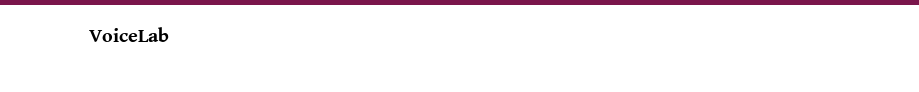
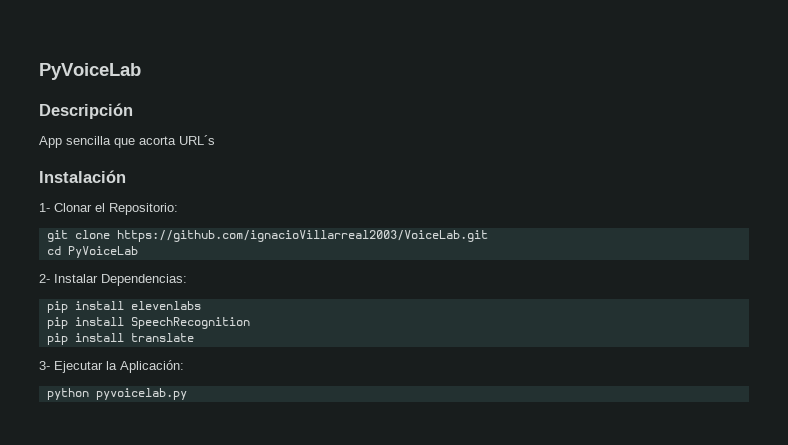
[89,27,169,42] VoiceLab -> [39,63,141,80] [39,103,133,119] [39,135,215,148] [39,170,126,183] [39,203,178,215] [46,230,488,242] [46,246,138,258] [39,274,187,286] [46,301,201,313] [46,317,250,329] [46,333,194,345] [39,360,184,373] [46,388,187,400] PyVoiceLab // Descripción // App sencilla que acorta URL´s // Instalación // 1- Clonar el Repositorio: // git clone https://github.com/ignacioVillarreal2003/VoiceLab.git // cd PyVoiceLab // 2- Instalar Dependencias: // pip install elevenlabs // pip install SpeechRecognition // pip install translate // 3- Ejecutar la Aplicación: // python pyvoicelab.py

